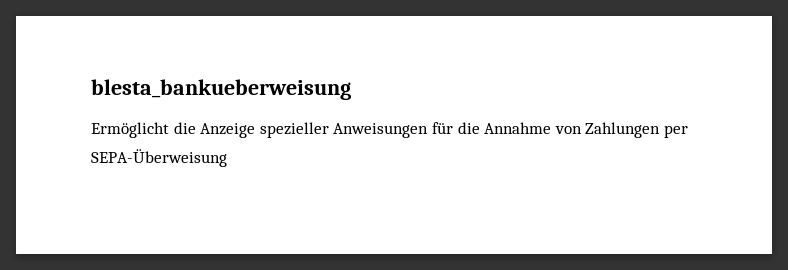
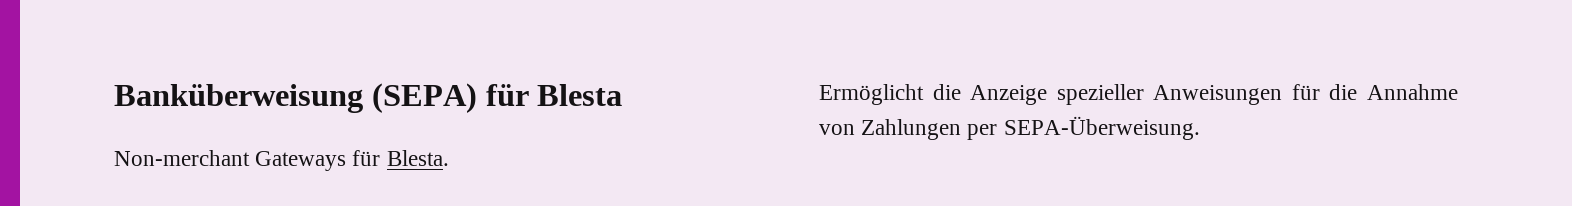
[91,79,351,100] blesta_bankueberweisung -> [114,83,623,113] [114,150,449,171] Banküberweisung (SEPA) für Blesta // Non-merchant Gateways für Blesta.
[91,149,227,167] SEPA-Überweisung -> [1003,116,1200,140] SEPA-Überweisung.

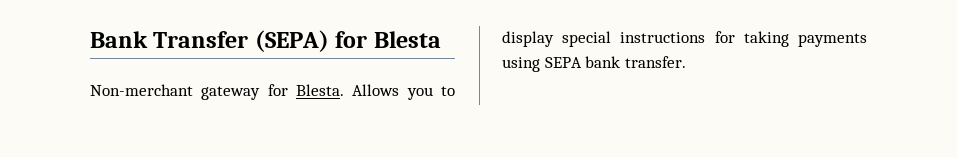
[114,83,529,113] Banküberweisung (SEPA) für -> [90,30,368,52] Bank Transfer (SEPA) for
[255,150,381,171] Gateways für -> [201,84,288,100] gateway for
[819,84,1458,105] [819,116,1200,140] // Ermöglicht die Anzeige spezieller Anweisungen für die Annahme von Zahlungen per SEPA-Überweisung. -> [352,84,455,100] [502,31,867,47] [502,56,686,72] Allows you to display special instructions for taking payments using SEPA bank transfer.

